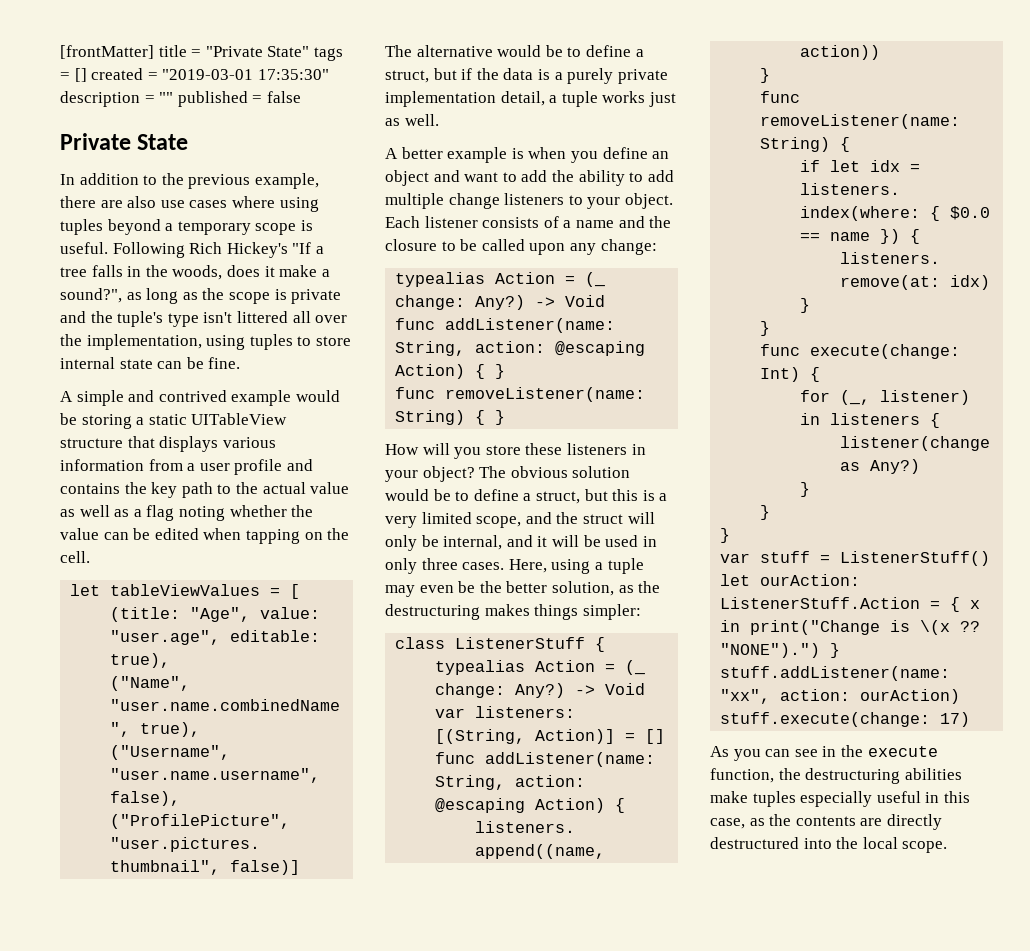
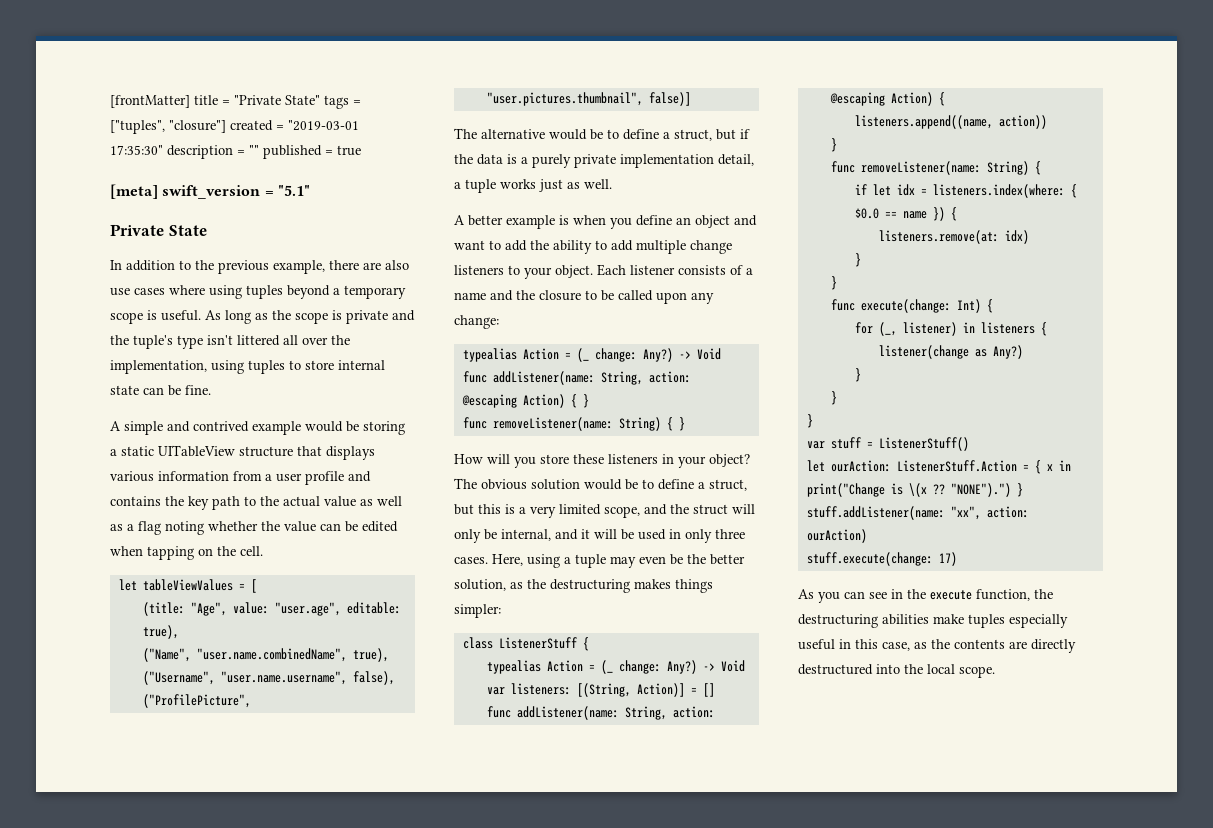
[74,68,87,82] [] -> [110,120,226,134] ["tuples", "closure"]
[266,91,301,103] false -> [337,145,361,156] [110,184,310,199] true // [meta] swift_version = "5.1"
[112,242,324,258] [60,265,330,280] [60,288,142,303] Following Rich Hickey's "If a tree falls in the woods, does it make a sound?", as -> [205,310,221,320] As

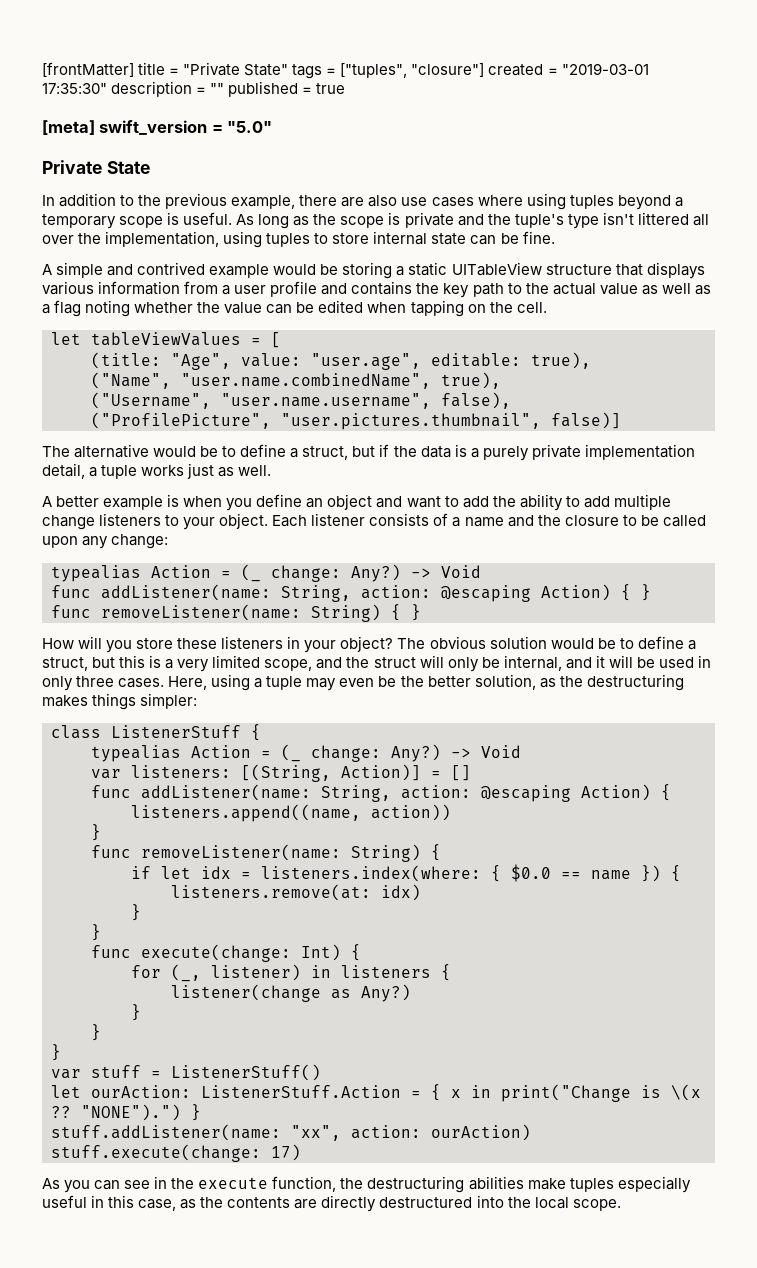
[277,185,310,196] "5.1" -> [227,121,273,133] "5.0"

